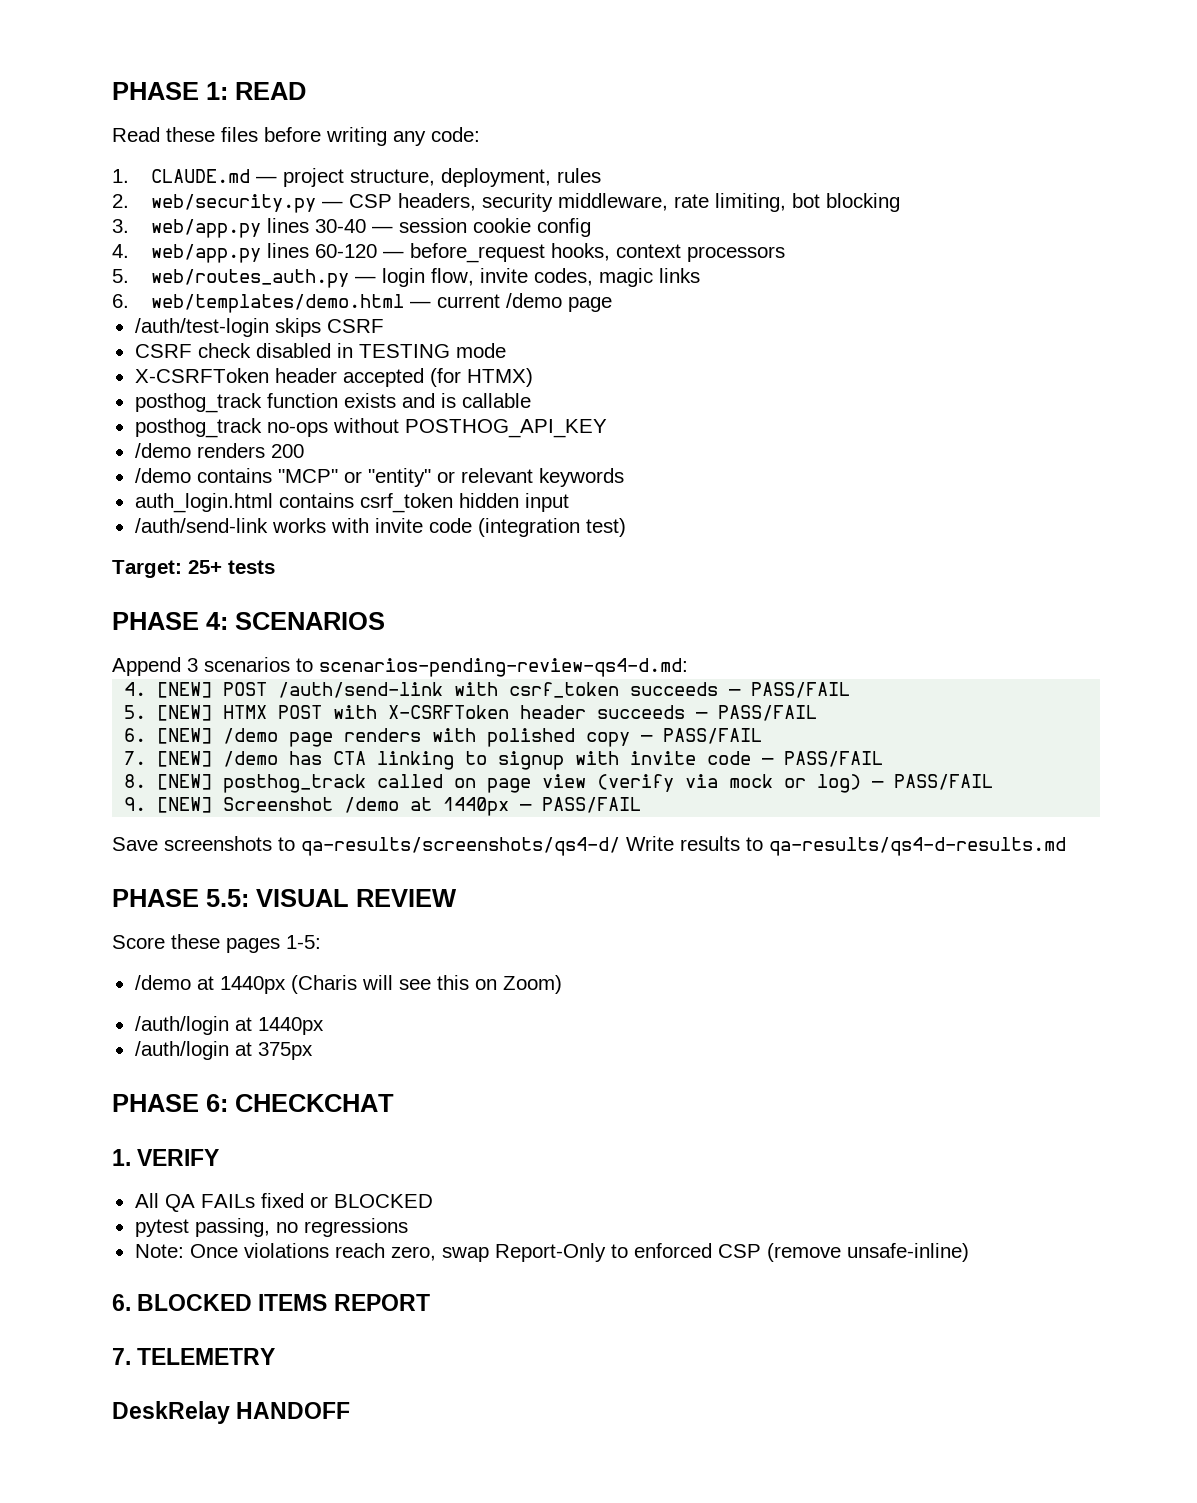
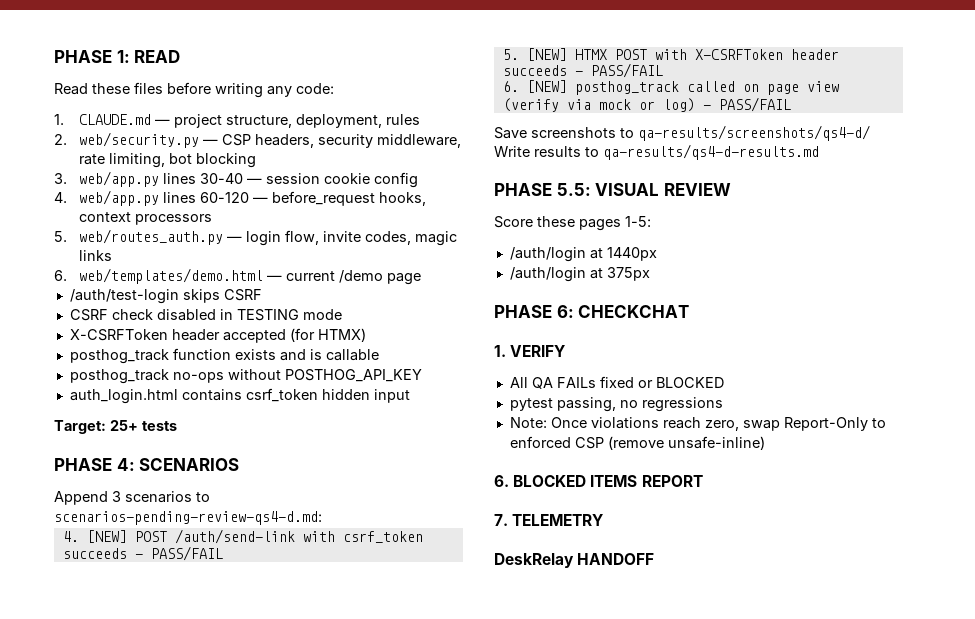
[134,443,304,458] [134,468,624,487] // /demo renders 200 // /demo contains "MCP" or "entity" or relevant keywords -> (422, 375) none
[134,518,626,537] // /auth/send-link works with invite code (integration test) -> (410, 396) none
[223,728,763,747] [124,751,884,770] [124,774,213,790] /demo page renders with polished copy — PASS/FAIL // 7. [NEW] /demo has CTA linking to signup with invite code — PASS/FAIL // 8. [NEW] -> (567, 86) none
[124,797,642,816] // 9. [NEW] Screenshot /demo at 1440px — PASS/FAIL -> (791, 104) none
[134,975,562,994] // /demo at 1440px (Charis will see this on Zoom) -> (651, 221) none

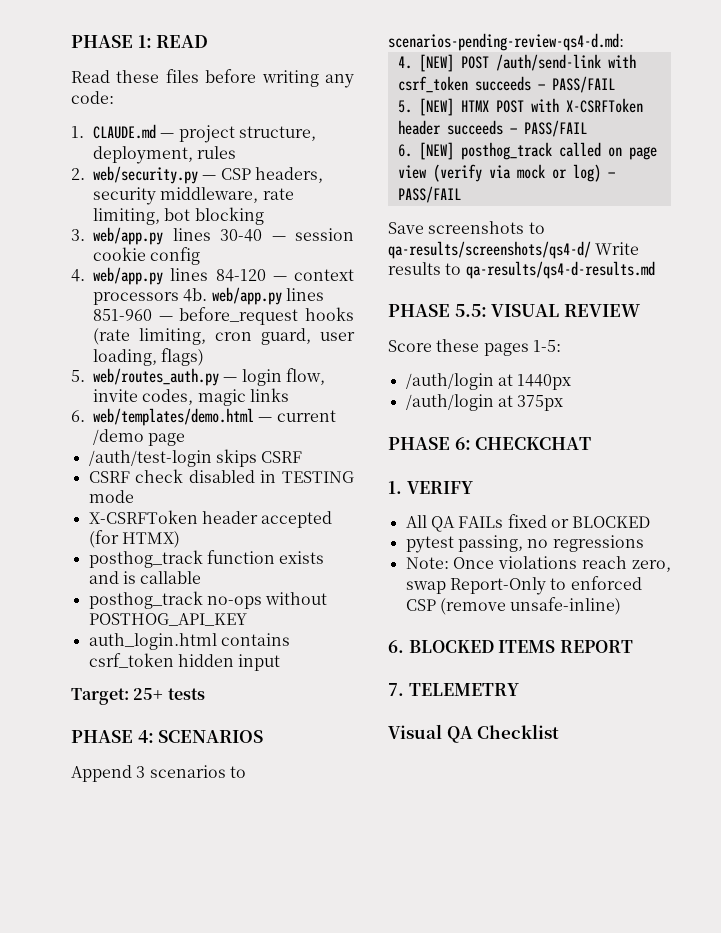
[200,191,427,206] [79,212,213,225] 60-120 — before_request hooks, context processors -> [215,269,354,282] [93,287,325,305] [93,307,354,325] [93,328,355,345] [93,348,205,366] 84-120 — context processors 4b. web/app.py lines 851-960 — before_request hooks (rate limiting, cron guard, user loading, flags)
[494,553,655,568] DeskRelay HANDOFF -> [388,724,560,743] Visual QA Checklist

